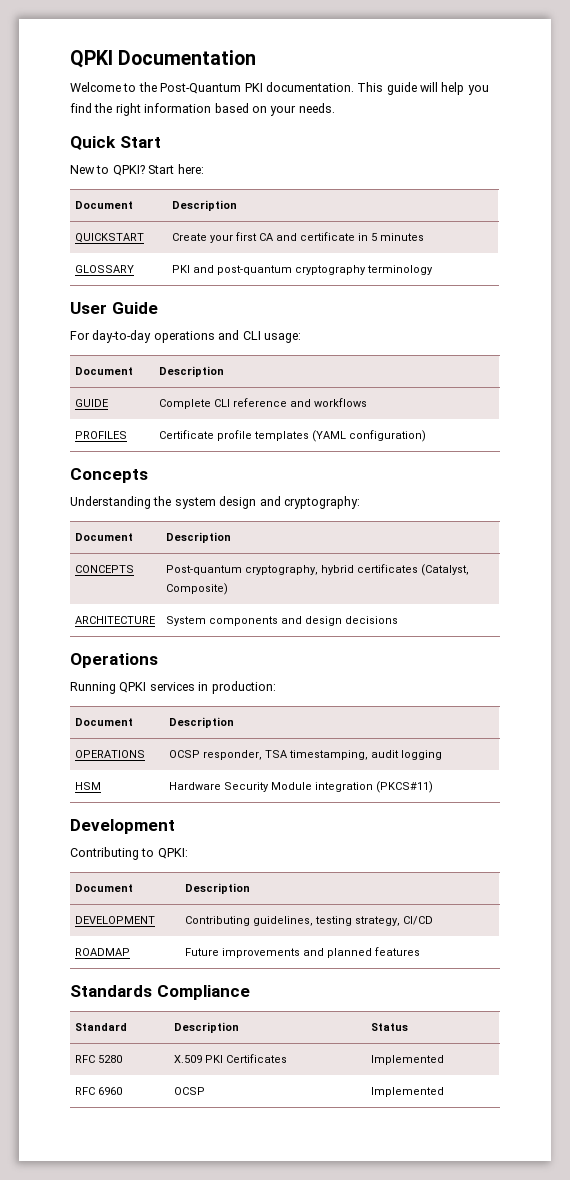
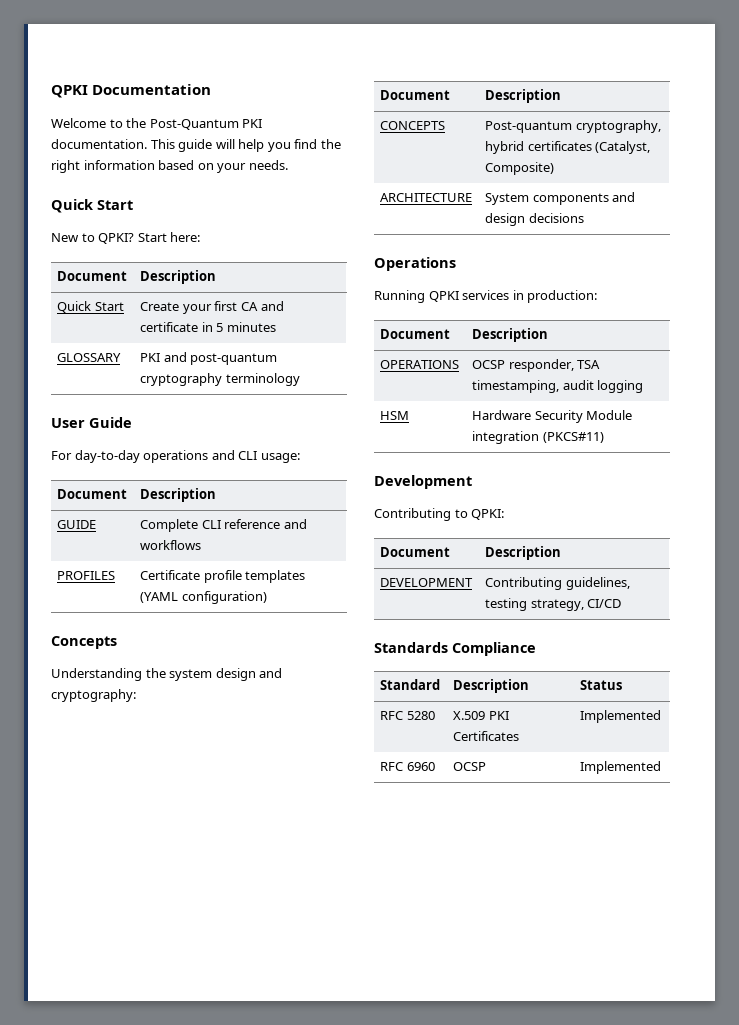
[75,233,145,243] QUICKSTART -> [57,301,124,313] Quick Start
[75,948,131,956] [185,947,421,958] // ROADMAP | Future improvements and planned features -> (622, 603) none

